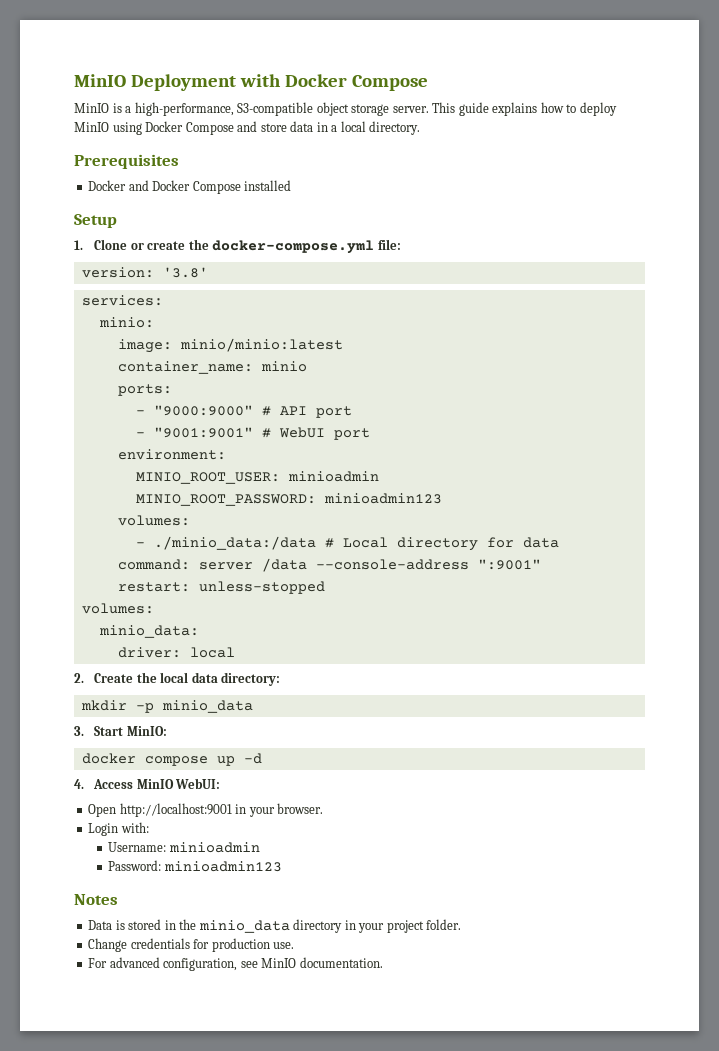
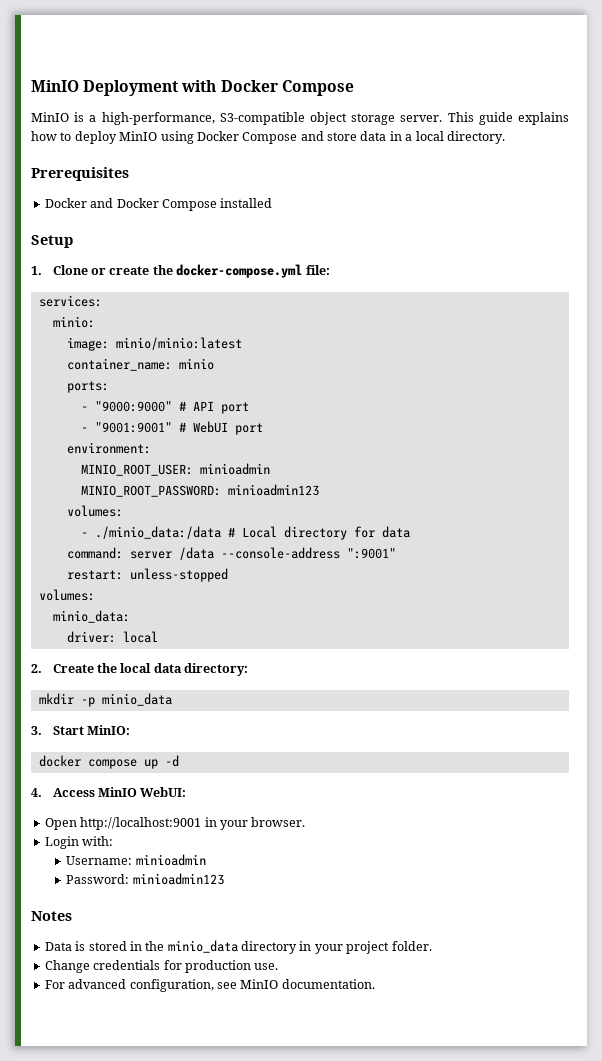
[81,267,208,278] // version: '3.8' -> (330, 270) none

